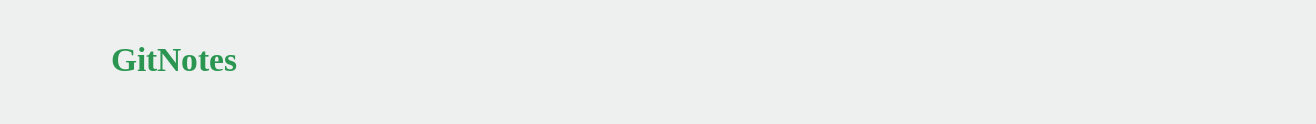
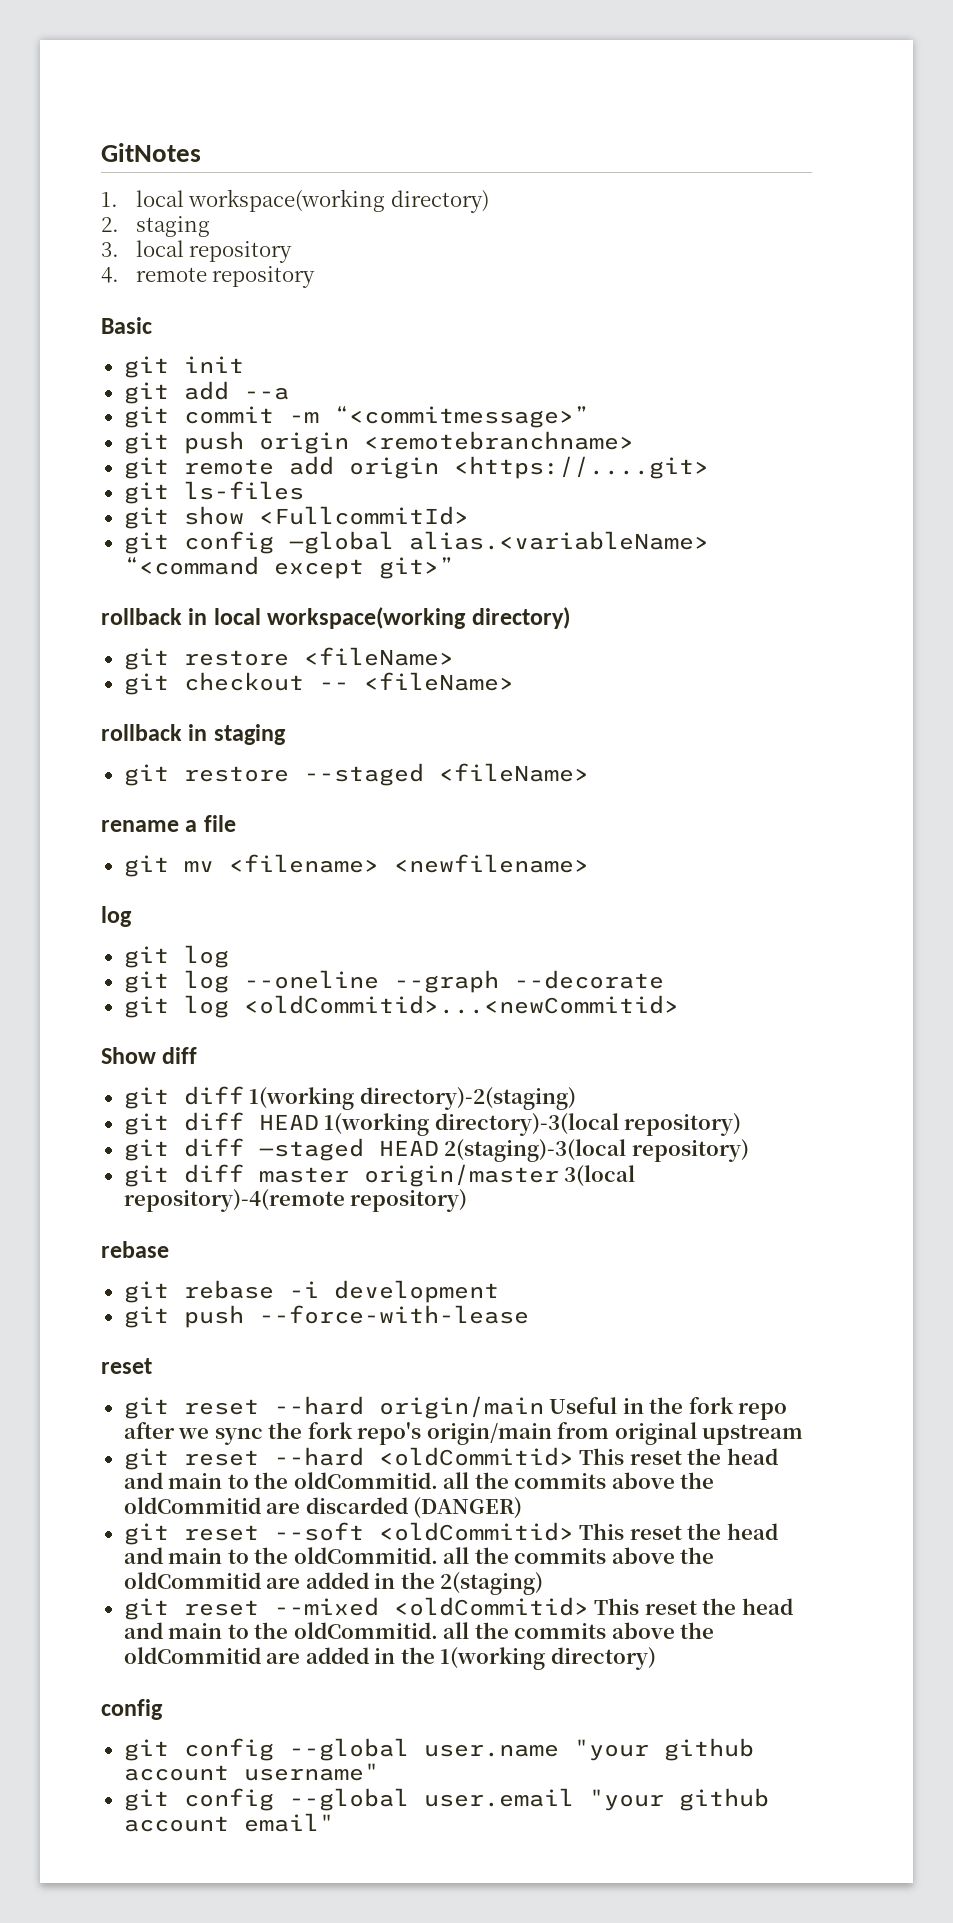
(237, 59) none -> [101,189,489,213] [101,216,210,237] [101,240,293,263] [101,266,316,288] [101,317,152,334] [123,356,244,378] [123,381,289,404] [123,406,589,428] [123,431,634,454] [123,456,709,479] [123,481,304,504] [123,506,469,529] [123,531,709,554] [123,556,454,579] [101,607,570,629] [123,647,454,670] [123,672,514,695] [101,724,286,745] [123,763,589,786] [101,815,236,832] [123,854,589,877] [101,906,132,927] [123,945,229,968] [123,970,664,993] [123,995,679,1018] [101,1047,198,1064] [123,1086,576,1110] [123,1112,742,1136] [123,1138,749,1162] [123,1164,636,1187] [123,1189,468,1212] [101,1241,169,1258] [123,1280,499,1303] [123,1305,529,1328] [101,1358,152,1374] [123,1396,788,1420] [123,1422,804,1445] [123,1447,778,1470] [123,1472,715,1489] [123,1497,523,1519] [123,1522,778,1545] [123,1547,715,1564] [123,1572,544,1595] [123,1597,793,1620] [123,1622,715,1639] [123,1647,656,1670] [101,1699,163,1720] [123,1738,754,1761] [123,1763,379,1781] [123,1788,769,1811] [123,1813,334,1832] // 1. local workspace(working directory) // 2. staging // 3. local repository // 4. remote repository // Basic // git init // git add --a // git commit -m “<commitmessage>” // git push origin <remotebranchname> // git remote add origin <https://....git> // git ls-files // git show <FullcommitId> // git config —global alias.<variableName> “<command except git>” // rollback in local workspace(working directory) // git restore <fileName> // git checkout -- <fileName> // rollback in staging // git restore --staged <fileName> // rename a file // git mv <filename> <newfilename> // log // git log // git log --oneline --graph --decorate // git log <oldCommitid>...<newCommitid> // Show diff // git diff 1(working directory)-2(staging) // git diff HEAD 1(working directory)-3(local repository) // git diff —staged HEAD 2(staging)-3(local repository) // git diff master origin/master 3(local repository)-4(remote repository) // rebase // git rebase -i development // git push --force-with-lease // reset // git reset --hard origin/main Useful in the fork repo after we sync the fork repo's origin/main from original upstream // git reset --hard <oldCommitid> This reset the head and main to the oldCommitid. all the commits above the oldCommitid are discarded (DANGER) // git reset --soft <oldCommitid> This reset the head and main to the oldCommitid. all the commits above the oldCommitid are added in the 2(staging) // git reset --mixed <oldCommitid> This reset the head and main to the oldCommitid. all the commits above the oldCommitid are added in the 1(working directory) // config // git config --global user.name "your github account username" // git config --global user.email "your github account email"

